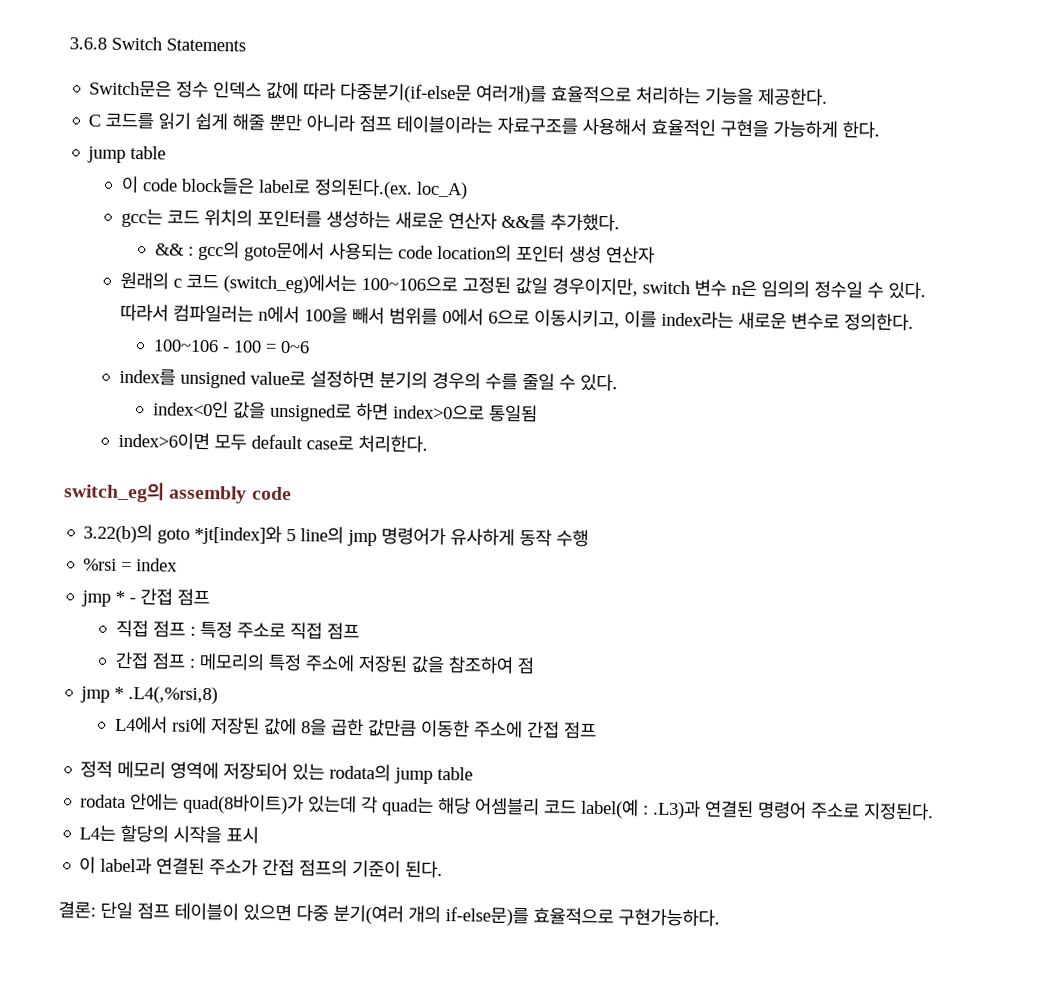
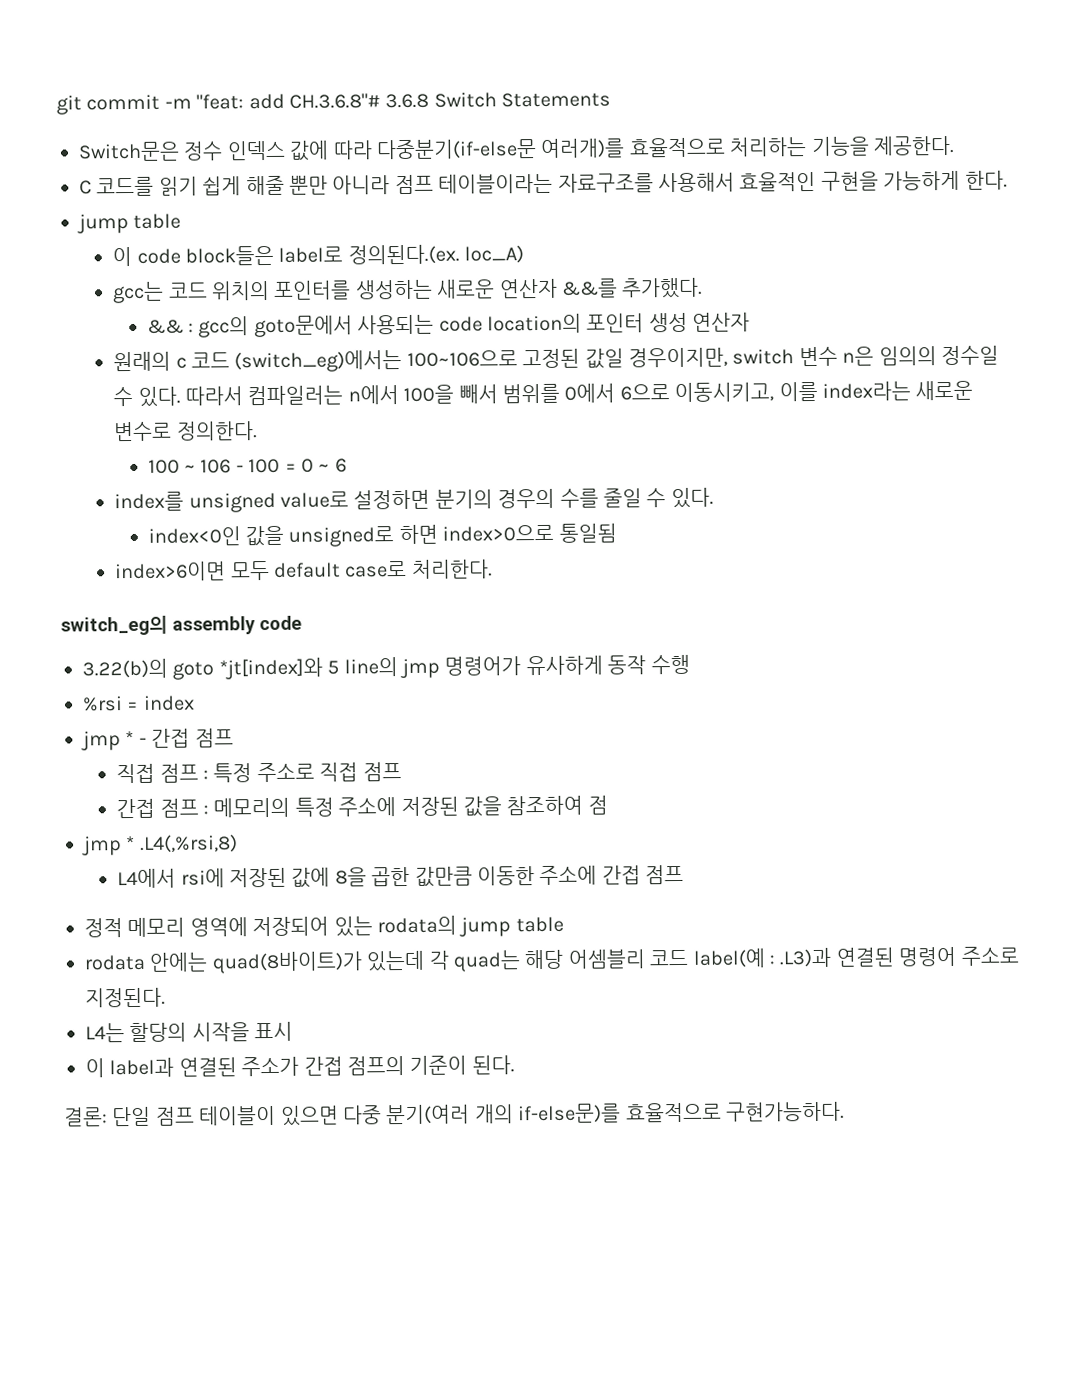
(69, 43) none -> [56,93,381,115] git commit -m "feat: add CH.3.6.8"#
[152,339,310,354] 100~106 - 100 = 0~6 -> [147,458,347,474] 100 ~ 106 - 100 = 0 ~ 6

